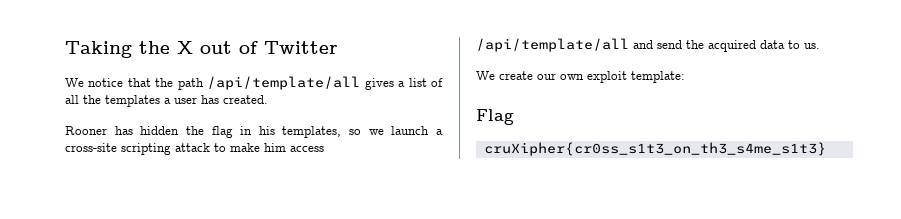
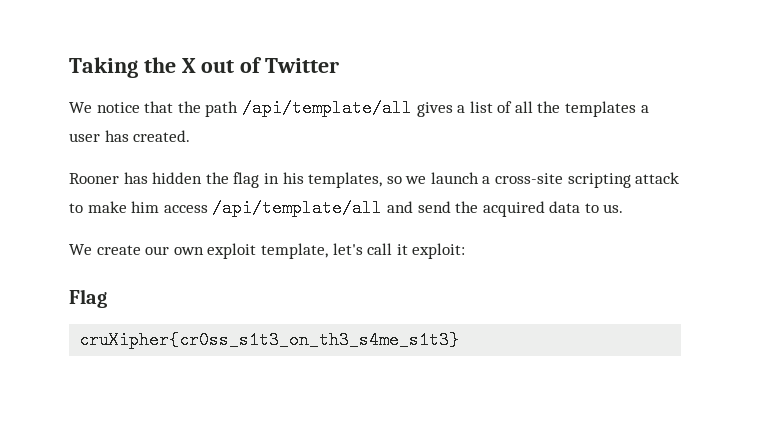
[631,71,685,83] template: -> [260,243,466,259] template, let's call it exploit:

